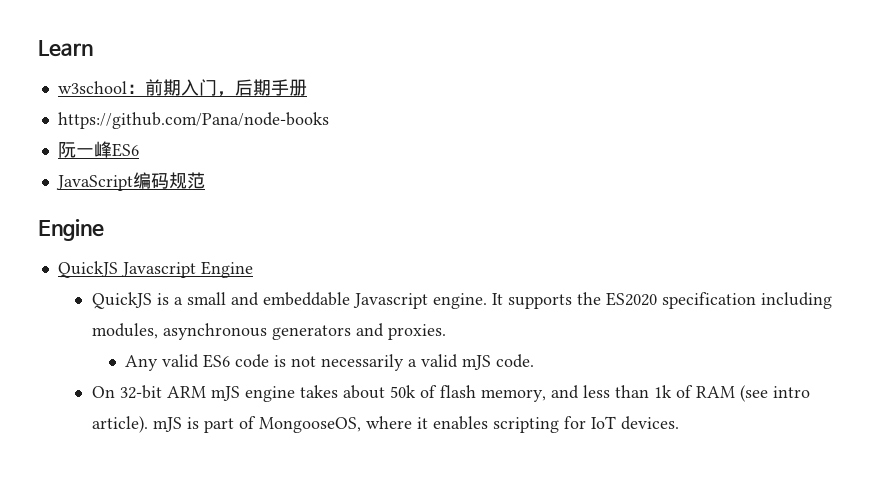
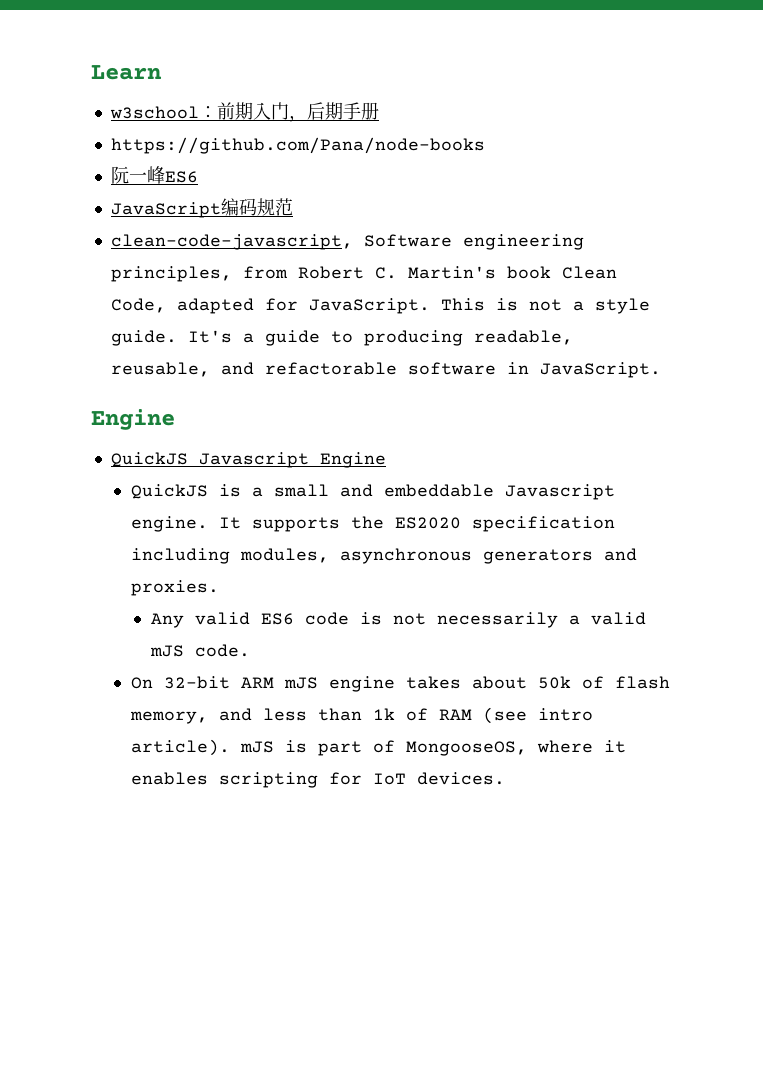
(205, 180) none -> [110,234,584,250] [110,266,617,282] [110,298,650,314] [110,330,573,346] [110,362,661,378] // clean-code-javascript, Software engineering principles, from Robert C. Martin's book Clean Code, adapted for JavaScript. This is not a style guide. It's a guide to producing readable, reusable, and refactorable software in JavaScript.

